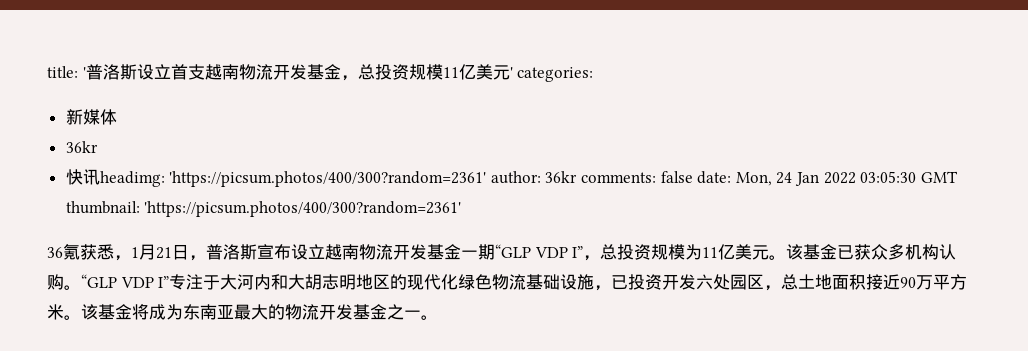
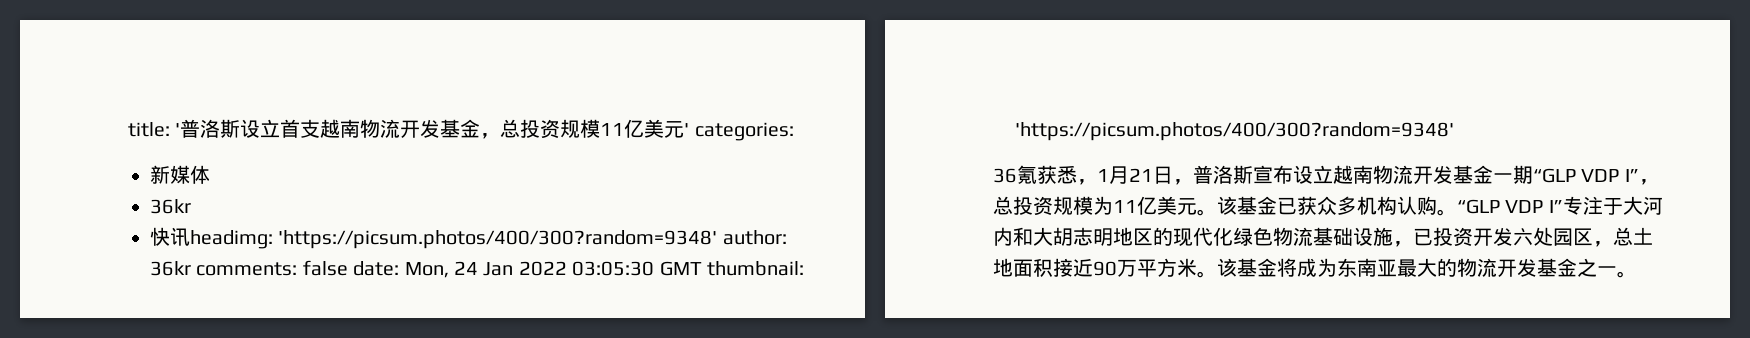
[169,171,487,187] 'https://picsum.photos/400/300?random=2361' -> [278,230,718,249] 'https://picsum.photos/400/300?random=9348'
[144,201,462,217] 'https://picsum.photos/400/300?random=2361' -> [1015,122,1454,141] 'https://picsum.photos/400/300?random=9348'

